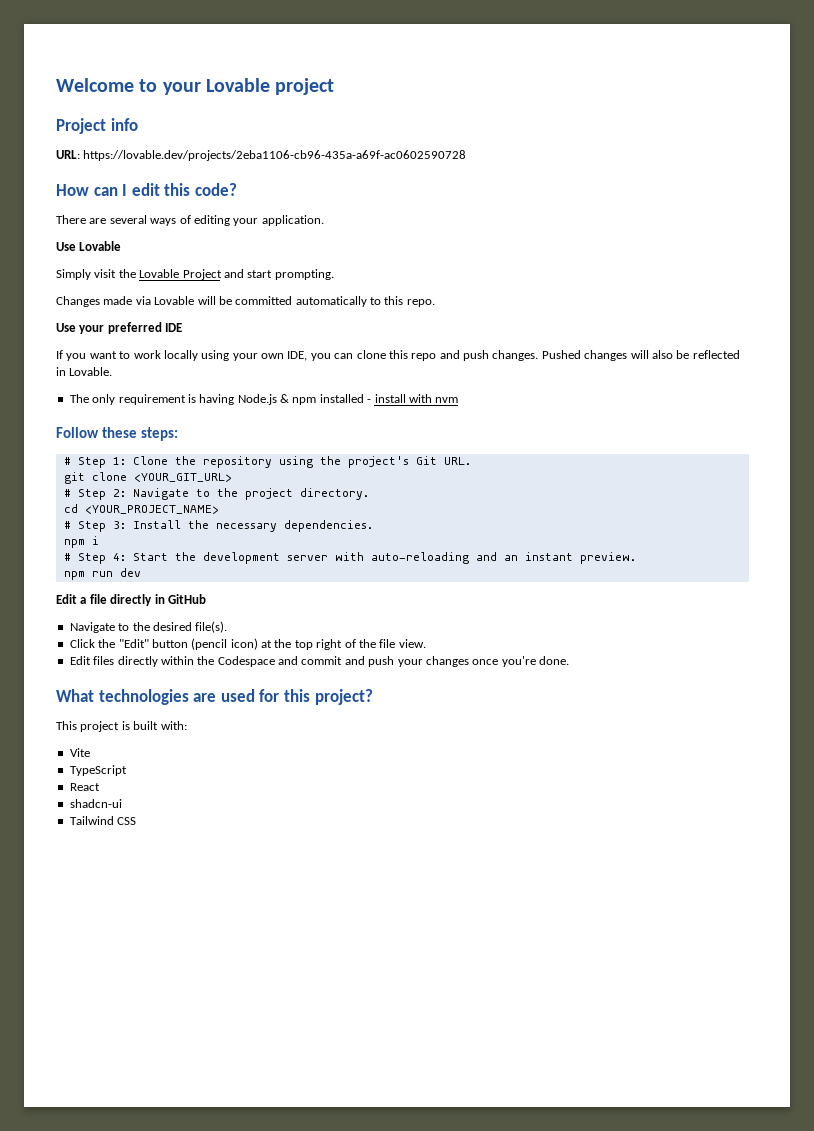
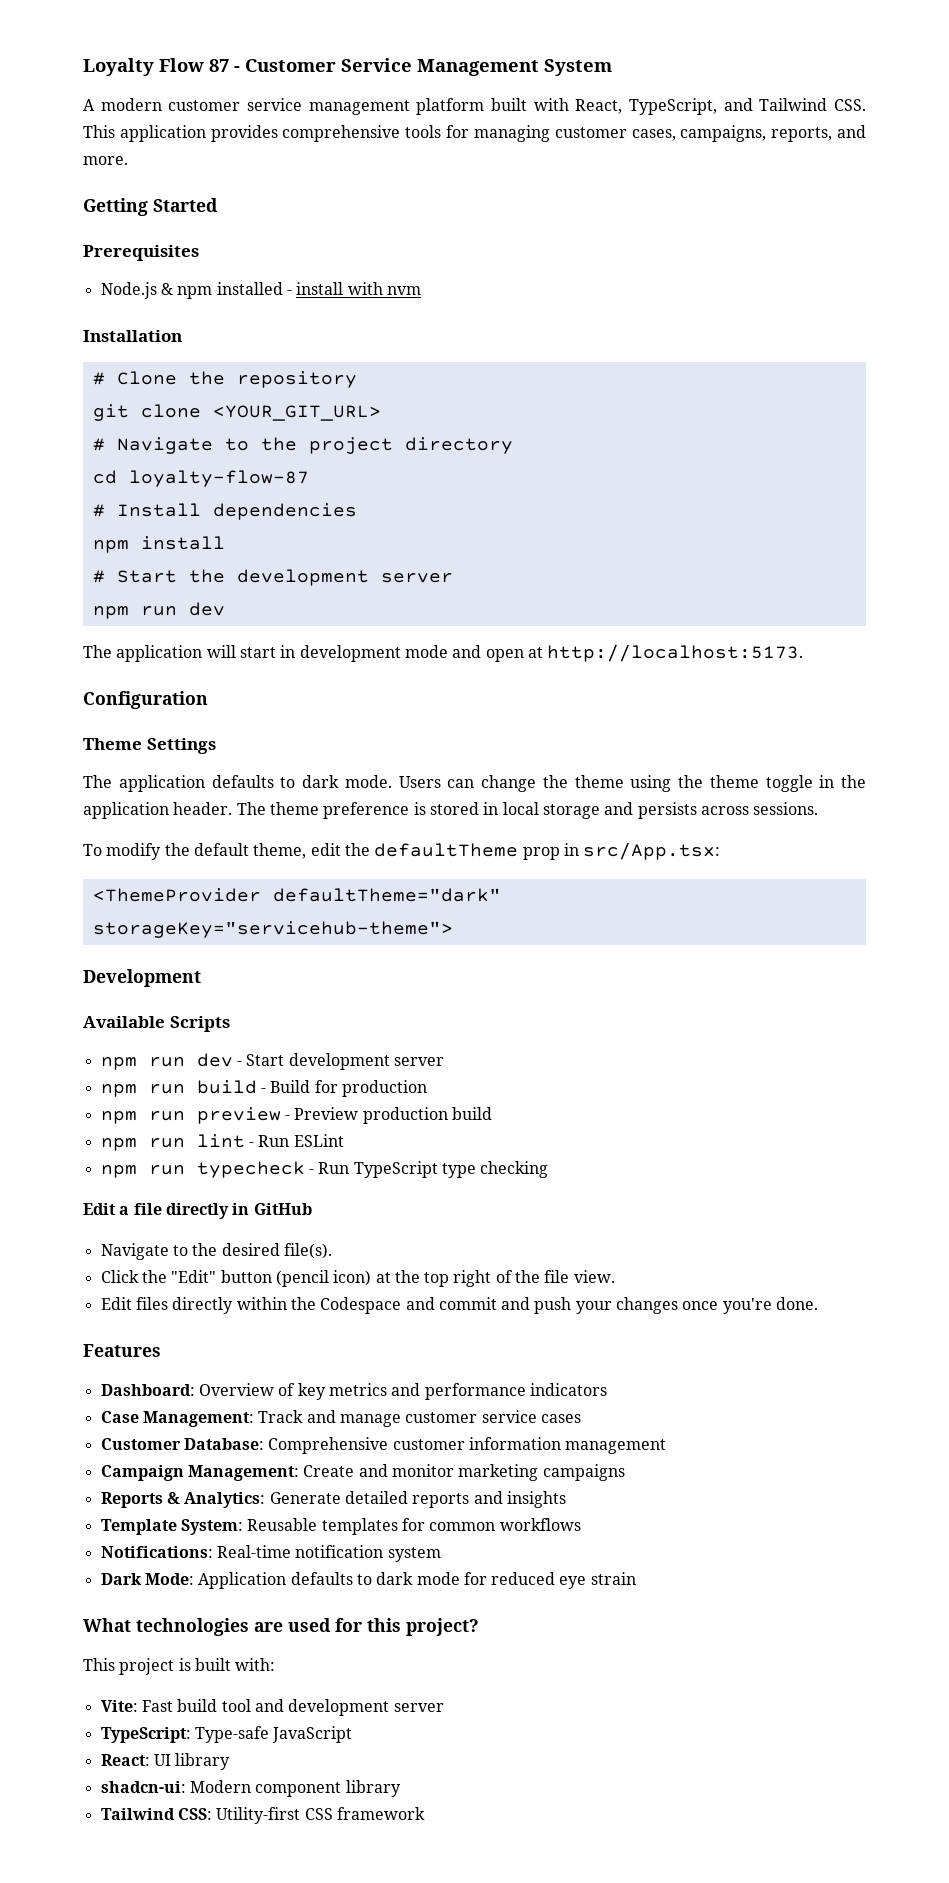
[56,78,335,95] [56,118,138,134] [56,150,467,161] [56,183,237,196] [56,215,324,226] [56,241,122,251] [56,269,334,280] [56,296,435,307] [56,322,183,334] [56,350,740,361] [56,367,113,376] [69,394,235,405] Welcome to your Lovable project // Project info // URL: https://lovable.dev/projects/2eba1106-cb96-435a-a69f-ac0602590728 // How can I edit this code? // There are several ways of editing your application. // Use Lovable // Simply visit the Lovable Project and start prompting. // Changes made via Lovable will be committed automatically to this repo. // Use your preferred IDE // If you want to work locally using your own IDE, you can clone this repo and push changes. Pushed changes will also be reflected in Lovable. // The only requirement is having -> [83,58,612,76] [83,98,866,115] [83,125,867,142] [83,156,128,165] [83,198,218,216] [83,245,199,261] Loyalty Flow 87 - Customer Service Management System // A modern customer service management platform built with React, TypeScript, and Tailwind CSS. This application provides comprehensive tools for managing customer cases, campaigns, reports, and more. // Getting Started // Prerequisites //
[56,427,178,441] [63,457,126,468] Follow these steps: // # Step 1: -> [83,330,182,342] [92,372,105,385] Installation // #
[278,456,471,468] using the project's Git URL. -> (357, 379) none
[77,489,126,500] Step 2: -> (105, 444) none
[299,488,369,500] directory. -> [404,437,513,454] directory
[84,505,219,514] [63,520,373,532] [63,536,99,548] [63,553,126,564] <YOUR_PROJECT_NAME> // # Step 3: Install the necessary dependencies. // npm i // # Step 4: -> [128,470,309,487] [92,503,357,520] [92,536,225,553] [92,570,105,583] loyalty-flow-87 // # Install dependencies // npm install // #
[334,552,636,564] [63,568,141,580] with auto-reloading and an instant preview. // npm run dev -> [92,602,225,619] [83,644,804,662] [83,691,208,709] [83,738,216,754] [83,775,866,792] [83,802,819,819] [83,842,721,860] [92,888,501,902] [92,921,453,938] [83,969,201,987] [83,1016,230,1032] [100,1053,444,1070] [100,1080,427,1097] [100,1107,492,1124] [100,1134,344,1151] [100,1161,549,1178] // npm run dev // The application will start in development mode and open at http://localhost:5173. // Configuration // Theme Settings // The application defaults to dark mode. Users can change the theme using the theme toggle in the application header. The theme preference is stored in local storage and persists across sessions. // To modify the default theme, edit the defaultTheme prop in src/App.tsx: // <ThemeProvider defaultTheme="dark" storageKey="servicehub-theme"> // Development // Available Scripts // npm run dev - Start development server // npm run build - Build for production // npm run preview - Preview production build // npm run lint - Run ESLint // npm run typecheck - Run TypeScript type checking
(569, 660) none -> [83,1344,161,1357] [100,1383,607,1400] [100,1410,581,1427] [100,1437,667,1454] [100,1464,625,1481] [100,1491,566,1508] [100,1518,581,1535] [100,1545,441,1562] [100,1572,636,1589] // Features // Dashboard: Overview of key metrics and performance indicators // Case Management: Track and manage customer service cases // Customer Database: Comprehensive customer information management // Campaign Management: Create and monitor marketing campaigns // Reports & Analytics: Generate detailed reports and insights // Template System: Reusable templates for common workflows // Notifications: Real-time notification system // Dark Mode: Application defaults to dark mode for reduced eye strain
[69,748,90,757] [69,765,127,776] [69,783,100,791] [69,799,122,808] [69,816,137,825] Vite // TypeScript // React // shadcn-ui // Tailwind CSS -> [100,1699,444,1716] [100,1726,353,1743] [100,1753,231,1770] [100,1780,401,1797] [100,1807,425,1824] Vite: Fast build tool and development server // TypeScript: Type-safe JavaScript // React: UI library // shadcn-ui: Modern component library // Tailwind CSS: Utility-first CSS framework

